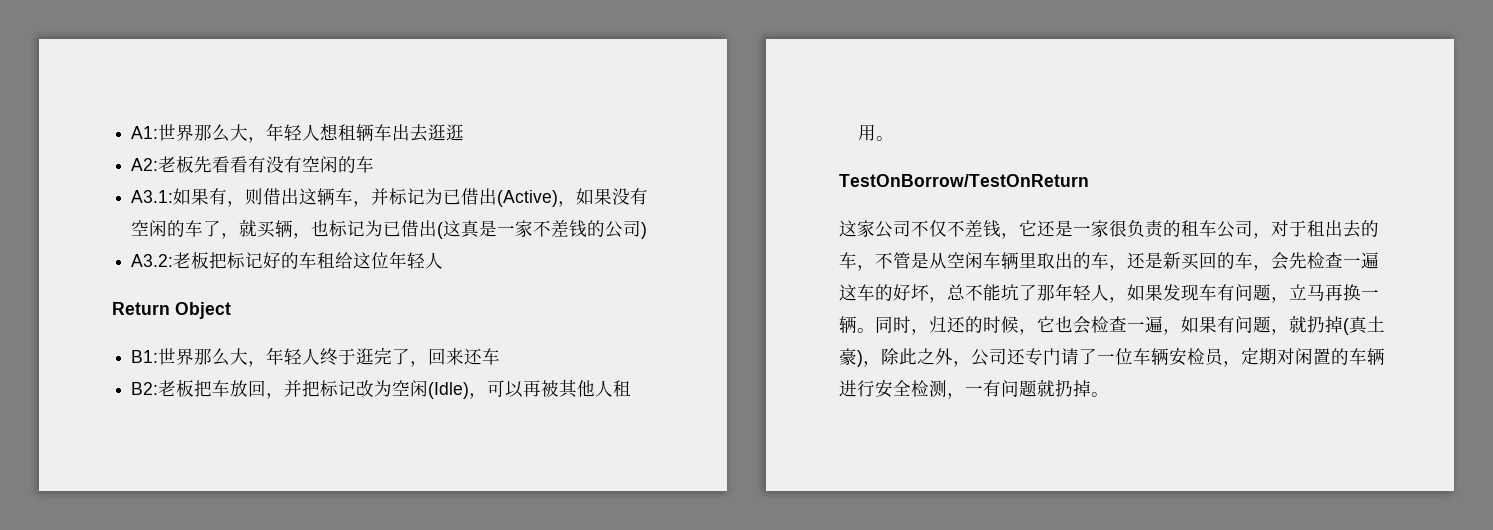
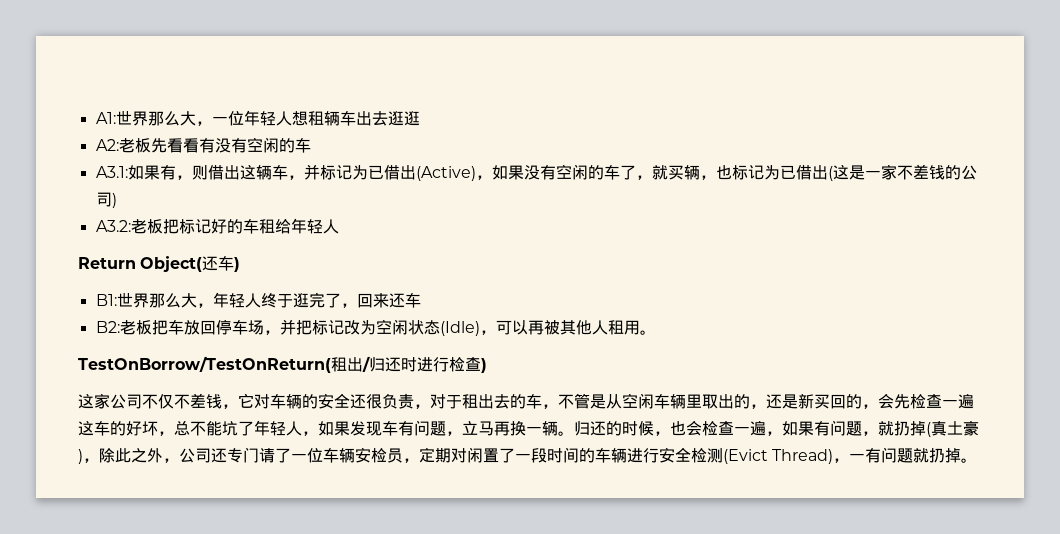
(267, 140) none -> [211,111,244,126] 一位
[461,220,480,238] 真 -> (849, 172) none
[353,252,390,269] 这位 -> (291, 226) none
[175,302,231,319] Object -> [140,256,241,272] Object(还车)
(267, 388) none -> [215,319,264,335] 停车场
(429, 388) none -> [407,320,440,335] 状态
[839,174,1089,187] TestOnBorrow/TestOnReturn -> [78,356,487,373] TestOnBorrow/TestOnReturn(租出/归还时进行检查)
[1037,220,1253,238] 还是一家很负责的租车公司 -> [254,393,414,409] 对车辆的安全还很负责
[1091,252,1109,269] 车 -> (750, 401) none
[1235,252,1253,269] 车 -> (862, 401) none
[1037,284,1055,301] 那 -> (254, 428) none
[875,316,929,335] 同时， -> (574, 433) none
[1037,316,1055,333] 它 -> (670, 433) none
(1331, 356) none -> [499,447,579,463] 了一段时间
(947, 388) none -> [723,449,834,464] (Evict Thread)

